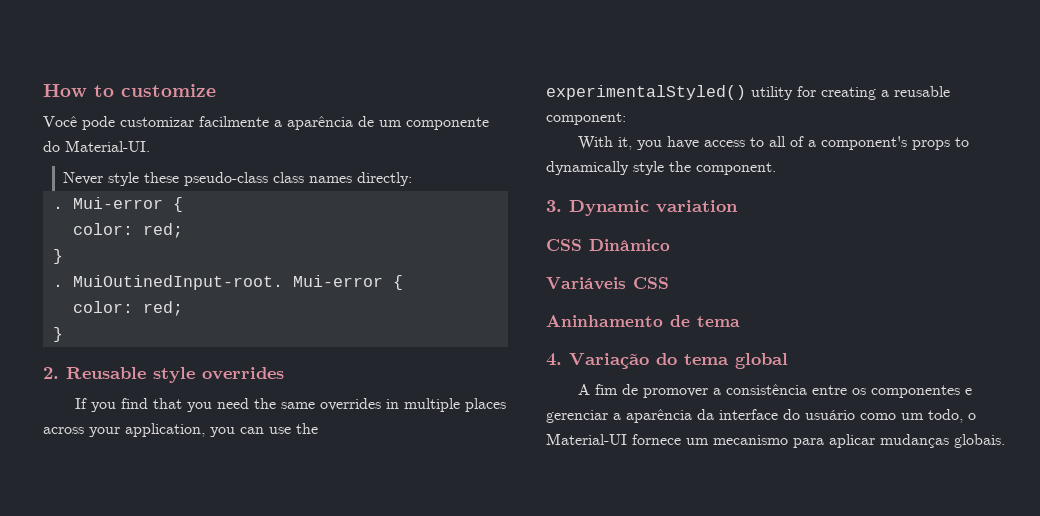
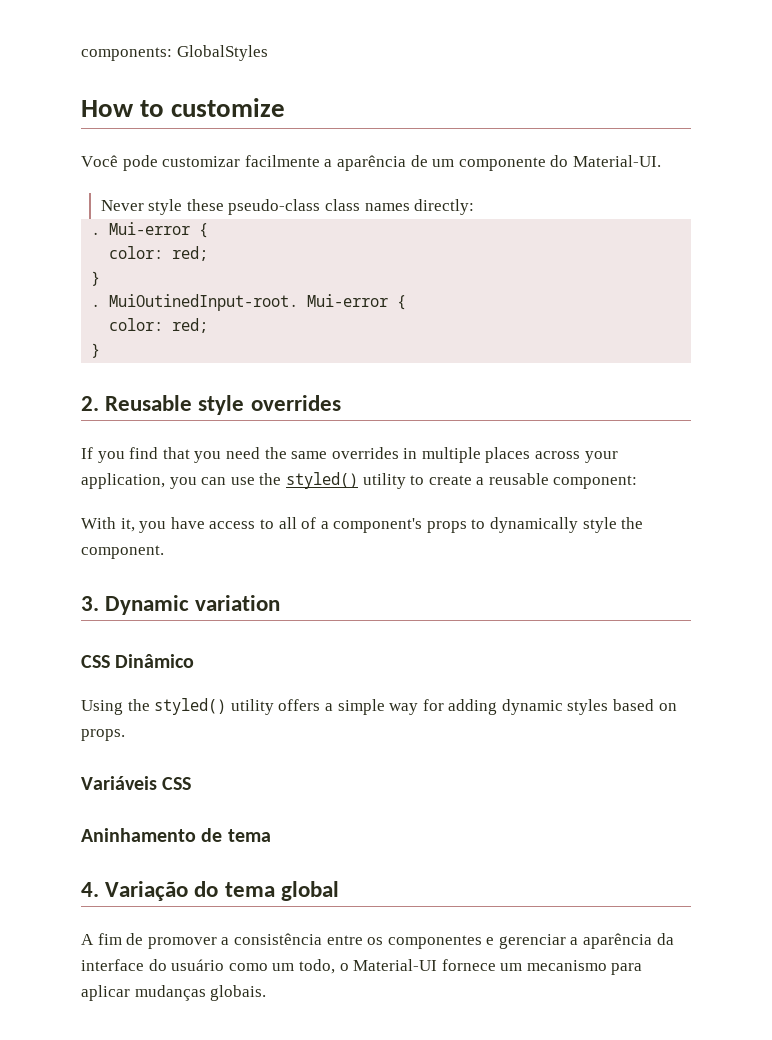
(43, 90) none -> [81,45,268,61] components: GlobalStyles //
[546,85,876,100] experimentalStyled() utility for creating -> [285,472,472,489] styled() utility to create
(670, 245) none -> [81,698,677,715] [81,729,125,741] // Using the styled() utility offers a simple way for adding dynamic styles based on props.

